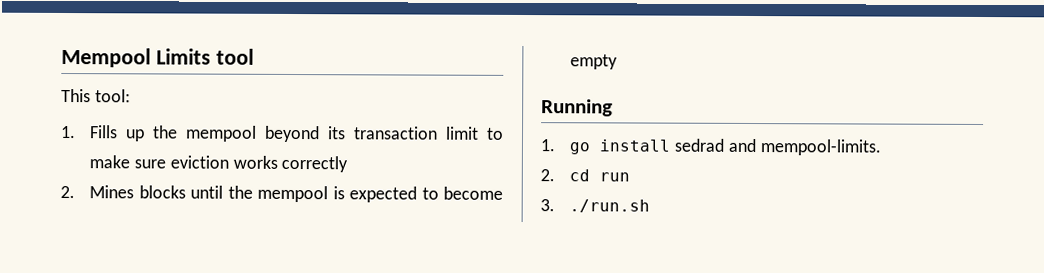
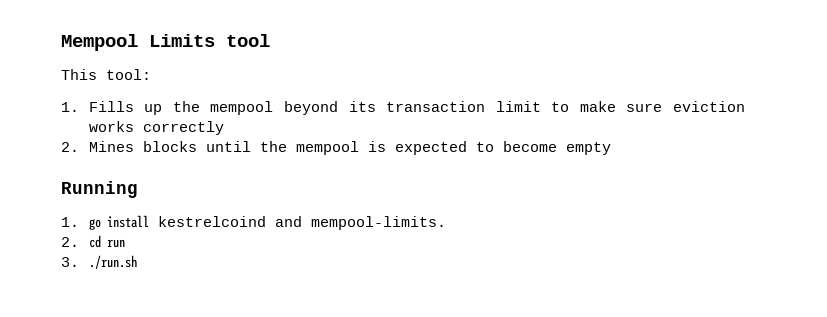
[674,138,725,152] sedrad -> [157,216,266,227] kestrelcoind

